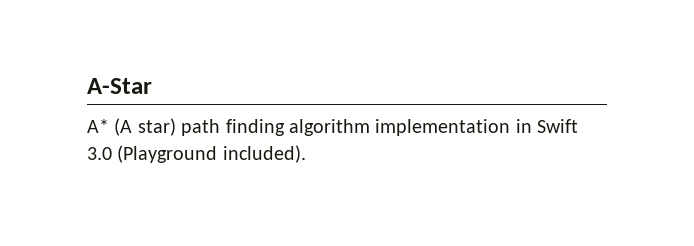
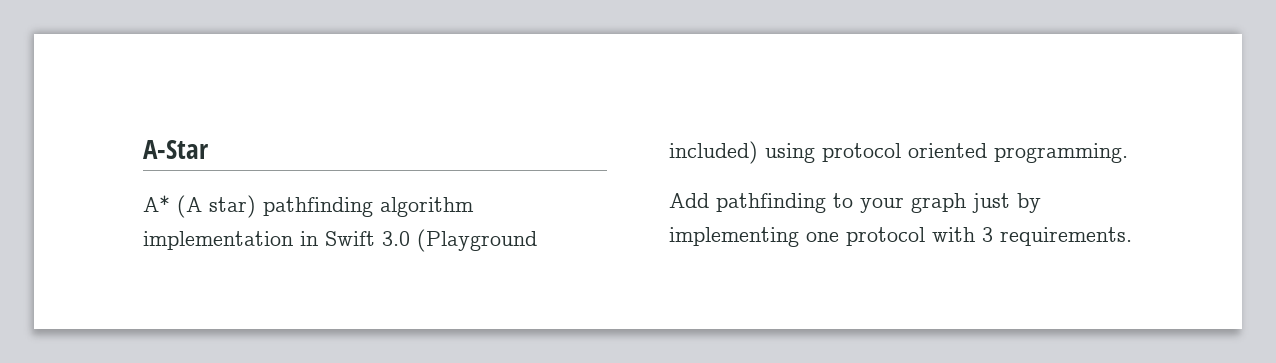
[181,119,285,136] path finding -> [263,197,373,217] pathfinding
[222,145,306,163] included). -> [669,141,1128,164] [669,193,1041,213] [669,227,1132,247] included) using protocol oriented programming. // Add pathfinding to your graph just by implementing one protocol with 3 requirements.

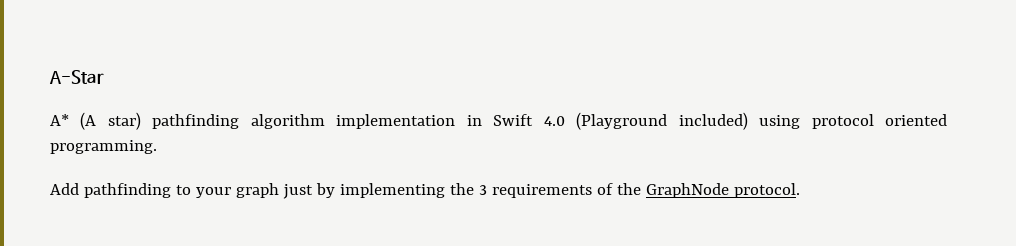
[382,231,410,246] 3.0 -> [543,116,565,126] 4.0
[806,227,1132,246] one protocol with 3 requirements. -> [449,183,800,198] the 3 requirements of the GraphNode protocol.

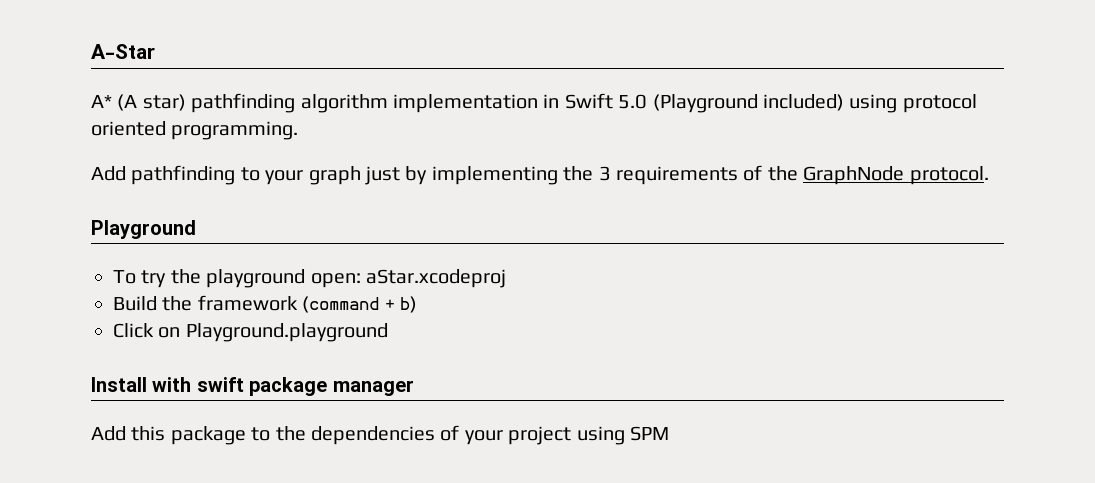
[543,116,565,126] 4.0 -> [618,94,648,109] 5.0
(800, 190) none -> [91,220,196,239] [113,269,506,288] [113,295,417,313] [113,323,388,342] [91,377,414,396] [91,425,669,445] // Playground // To try the playground open: aStar.xcodeproj // Build the framework (command + b) // Click on Playground.playground // Install with swift package manager // Add this package to the dependencies of your project using SPM

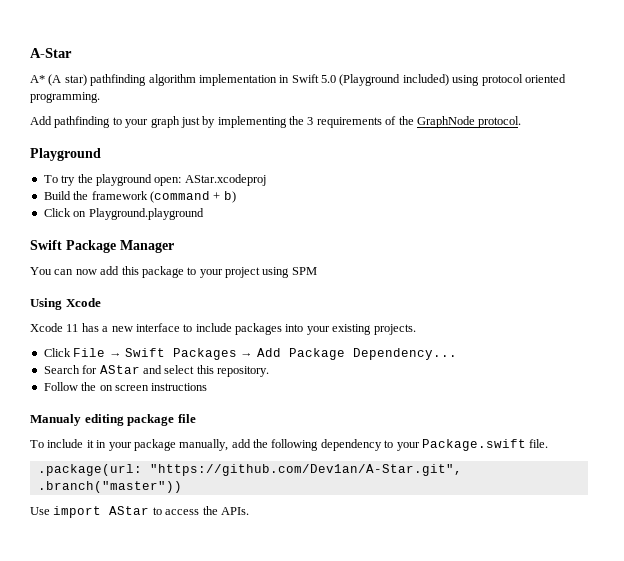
[366,269,506,288] aStar.xcodeproj -> [184,174,266,186] AStar.xcodeproj
[91,377,414,396] [91,425,669,445] Install with swift package manager // Add this package to the dependencies of your project using SPM -> [30,240,174,253] [30,266,317,278] [30,298,101,310] [30,323,416,335] [43,348,457,360] [43,365,269,377] [43,382,208,391] [30,414,196,426] [30,439,549,451] [37,464,462,476] [37,481,182,493] [30,506,249,518] Swift Package Manager // You can now add this package to your project using SPM // Using Xcode // Xcode 11 has a new interface to include packages into your existing projects. // Click File → Swift Packages → Add Package Dependency... // Search for AStar and select this repository. // Follow the on screen instructions // Manualy editing package file // To include it in your package manually, add the following dependency to your Package.swift file. // .package(url: "https://github.com/Dev1an/A-Star.git", .branch("master")) // Use import AStar to access the APIs.

